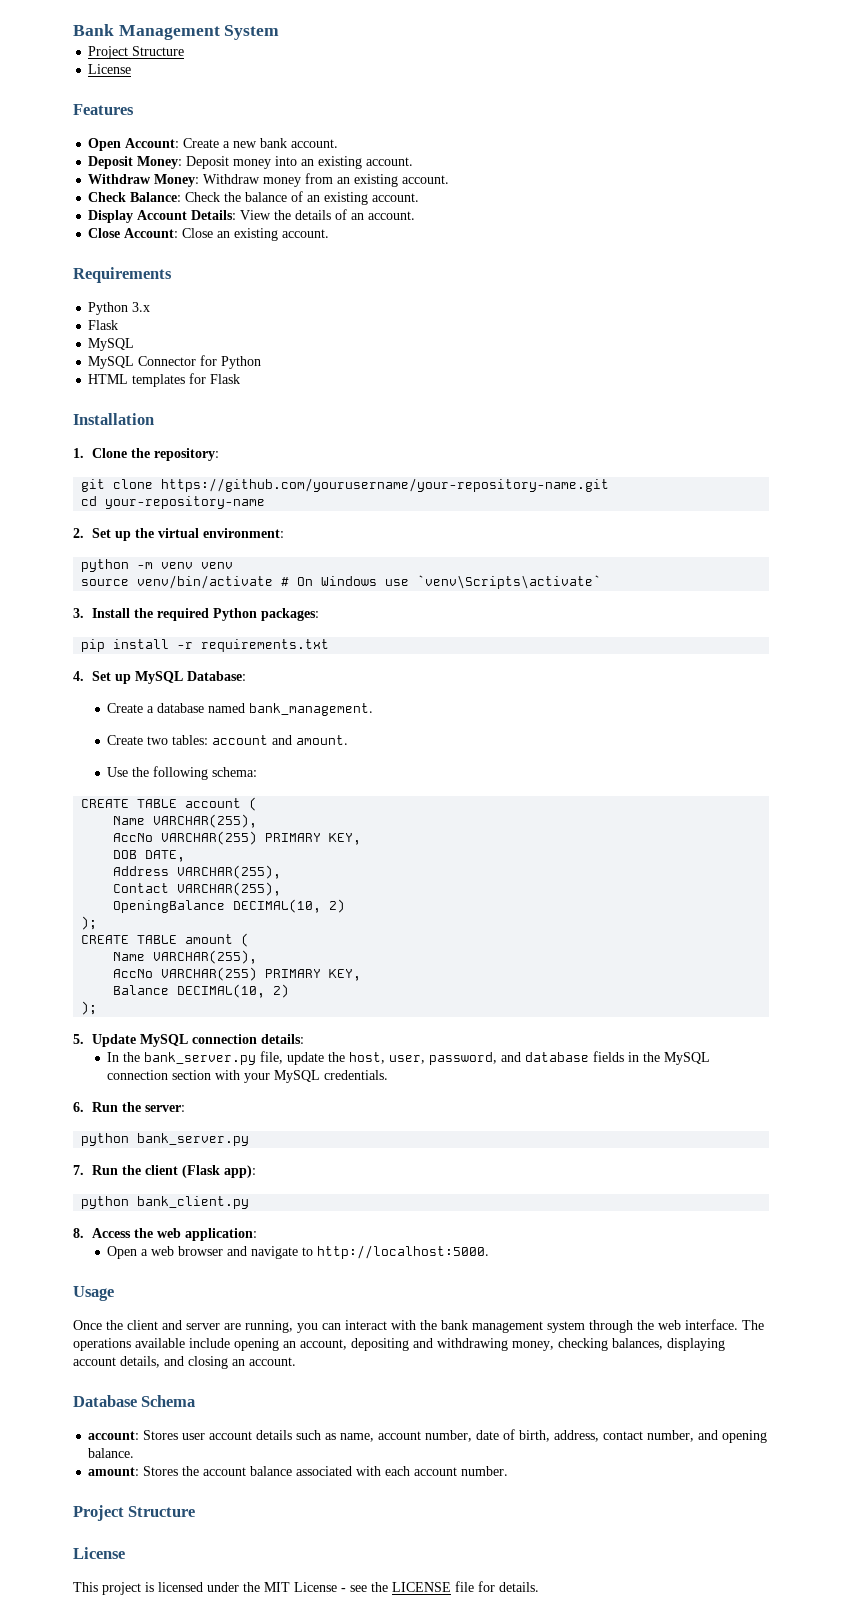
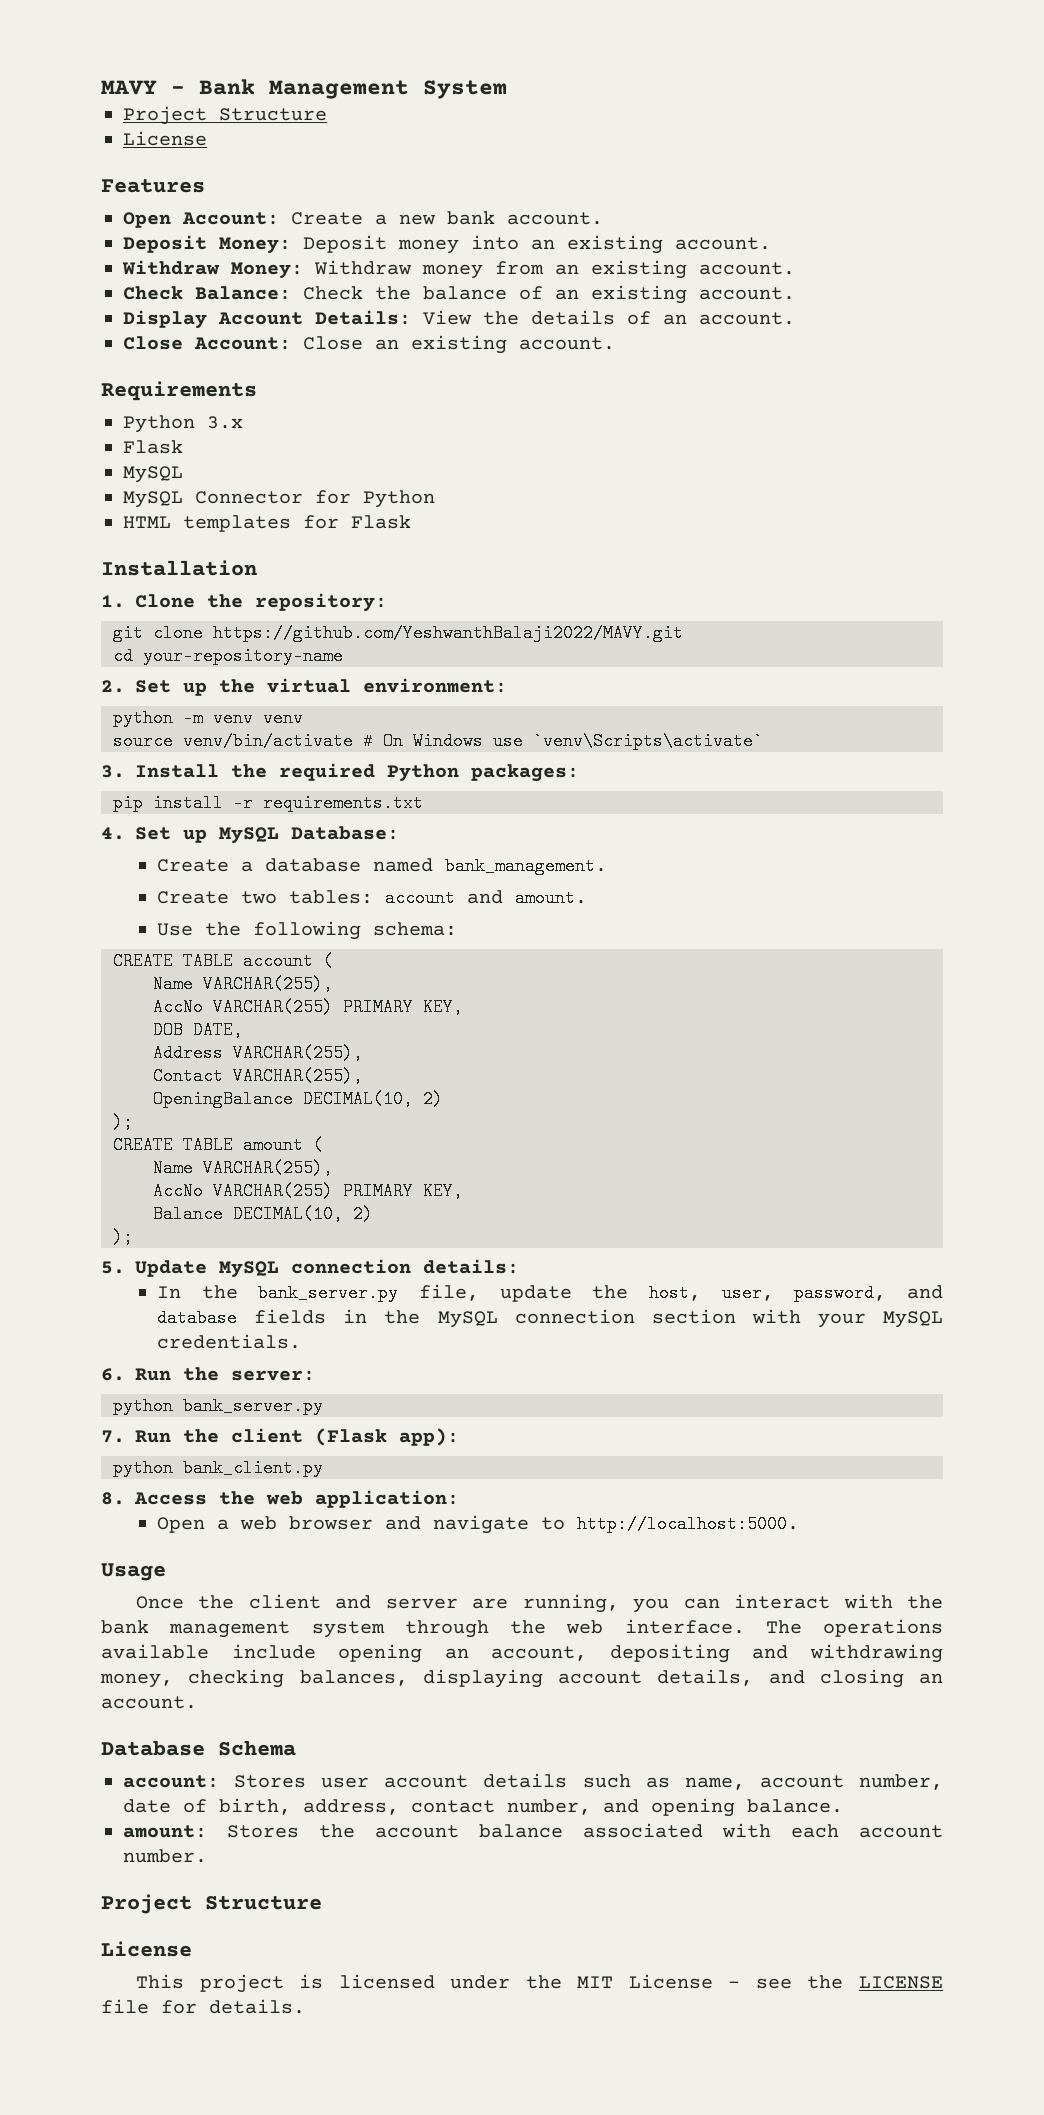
(73, 30) none -> [101,80,185,95] MAVY -
[161,478,610,492] https://github.com/yourusername/your-repository-name.git -> [213,624,683,642] https://github.com/YeshwanthBalaji2022/MAVY.git

